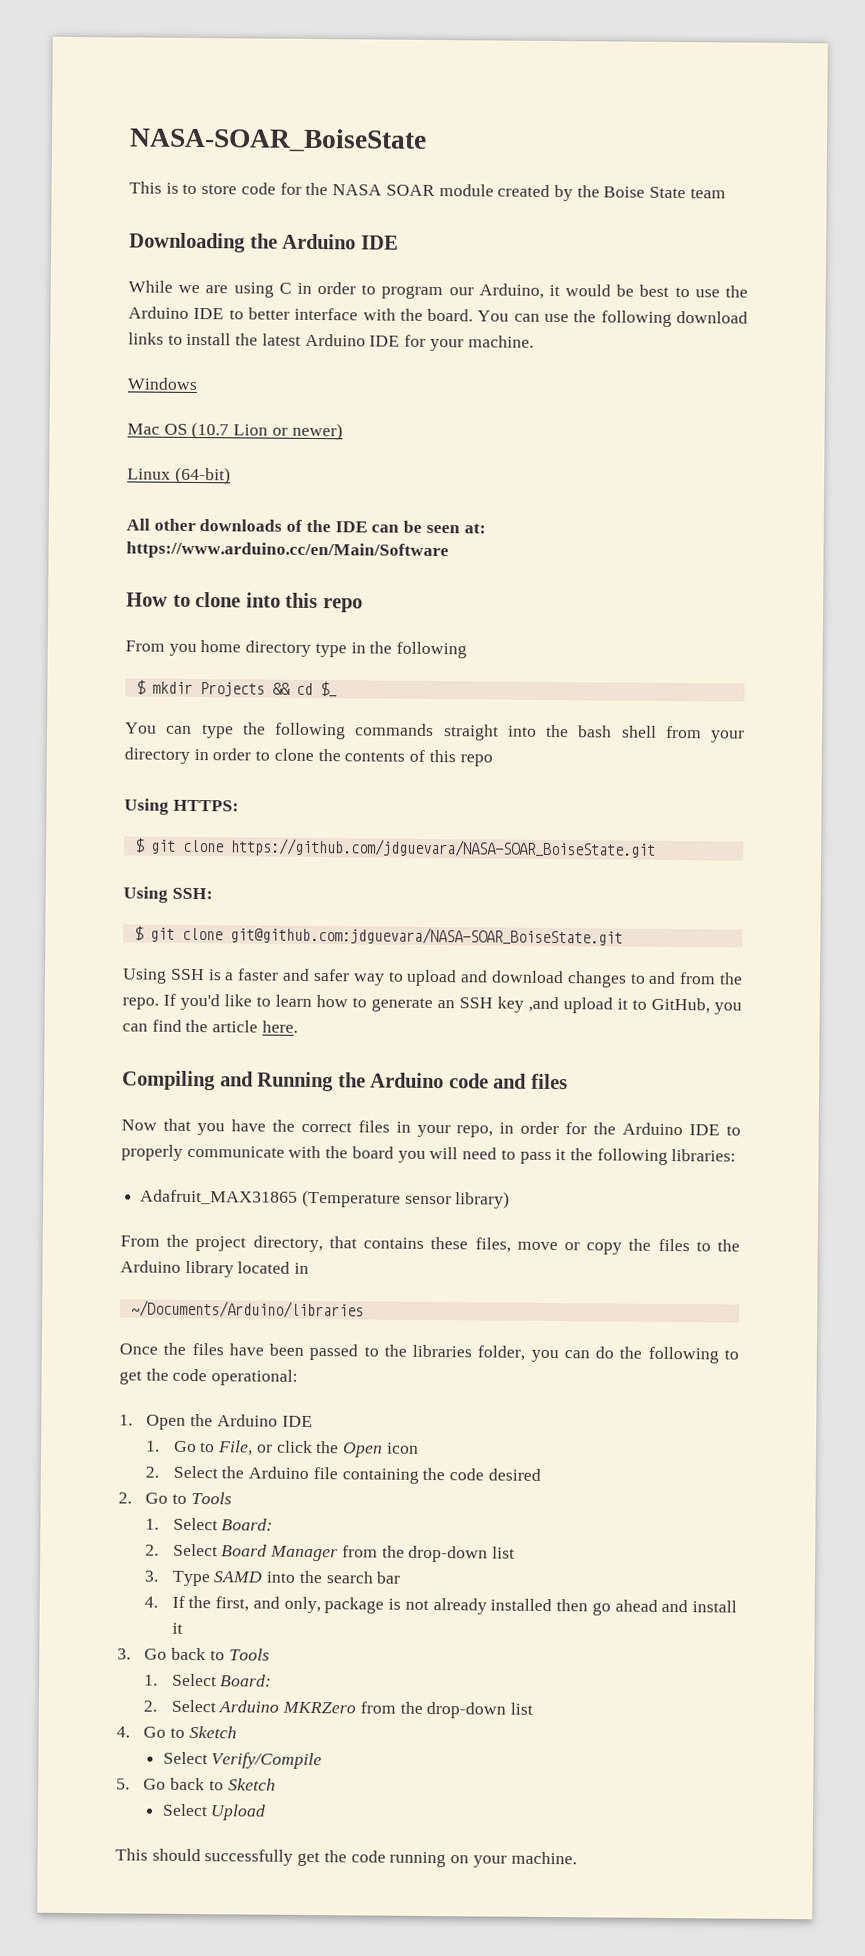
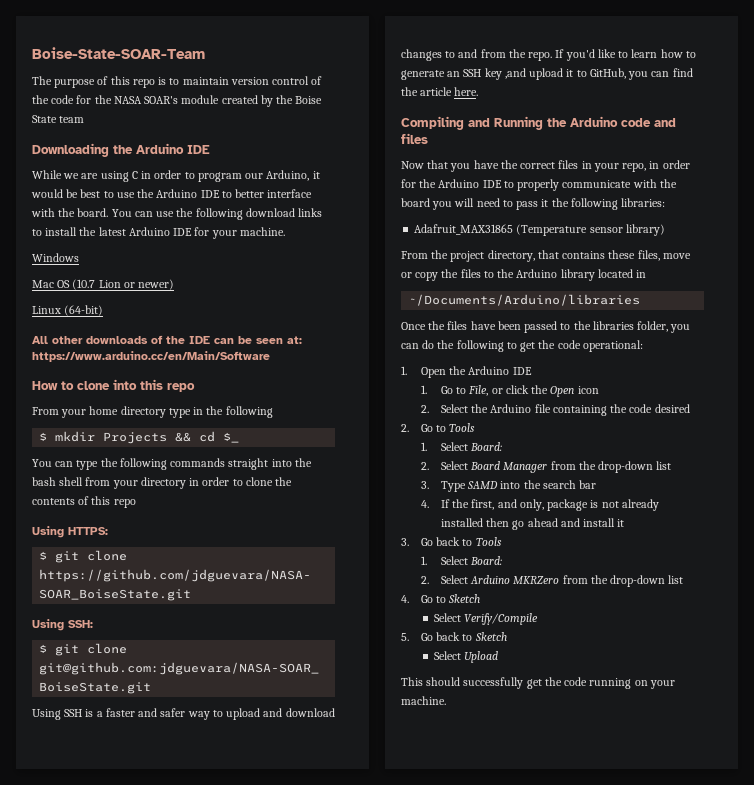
[129,127,427,153] [129,181,238,195] NASA-SOAR_BoiseState // This is to store -> [32,47,205,59] [32,76,323,88] [32,95,49,104] Boise-State-SOAR-Team // The purpose of this repo is to maintain version control of the
[385,184,435,196] SOAR -> [144,96,179,104] SOAR's
[168,643,197,657] you -> [61,409,87,418] your

